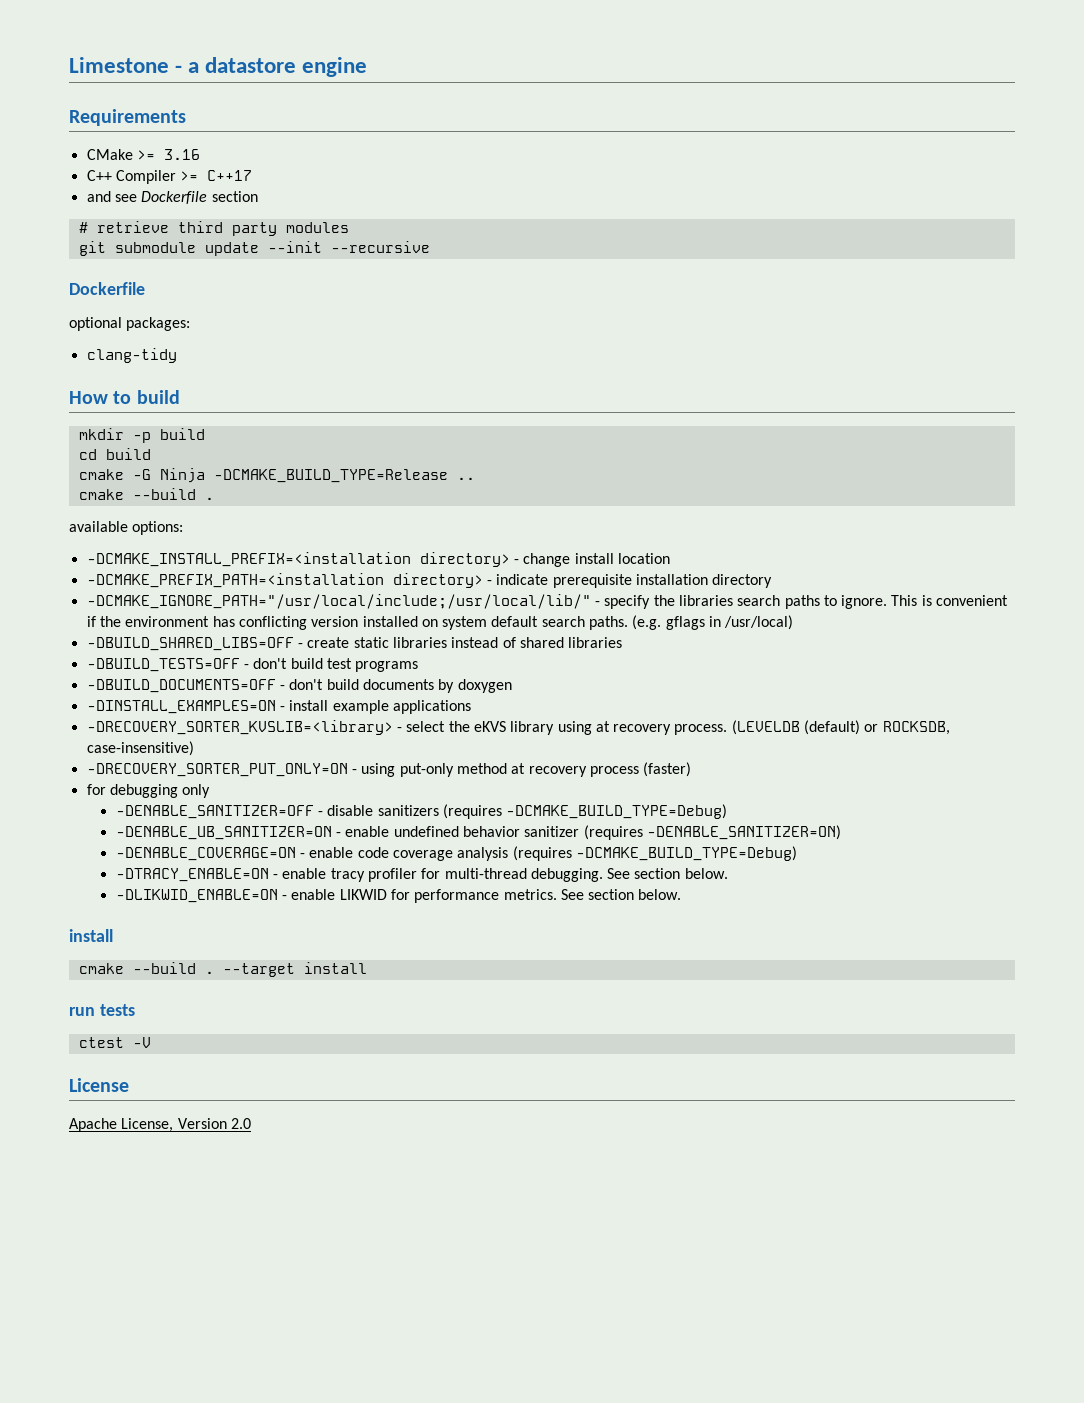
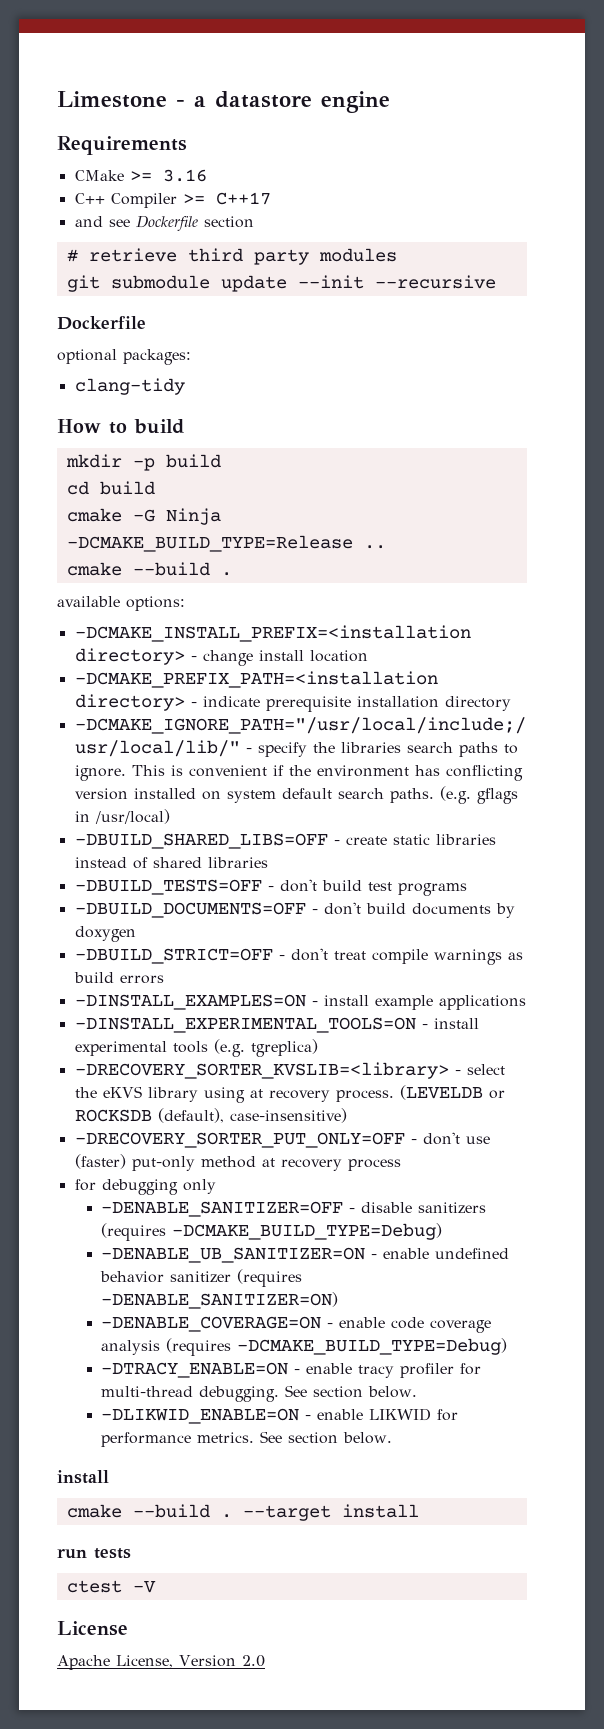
(512, 686) none -> [74,948,523,965] [73,972,164,984] // -DBUILD_STRICT=OFF - don't treat compile warnings as build errors
(471, 707) none -> [74,1017,479,1033] [74,1039,318,1057] // -DINSTALL_EXPERIMENTAL_TOOLS=ON - install experimental tools (e.g. tgreplica)
[804,720,950,735] [86,741,194,756] [86,763,396,777] (default) or ROCKSDB, case-insensitive) // -DRECOVERY_SORTER_PUT_ONLY=ON - using -> [488,1090,505,1099] [74,1108,347,1123] [74,1132,490,1148] [74,1154,126,1169] or ROCKSDB (default), case-insensitive) // -DRECOVERY_SORTER_PUT_ONLY=OFF - don't use (faster)
[643,762,692,777] (faster) -> (401, 1165) none

